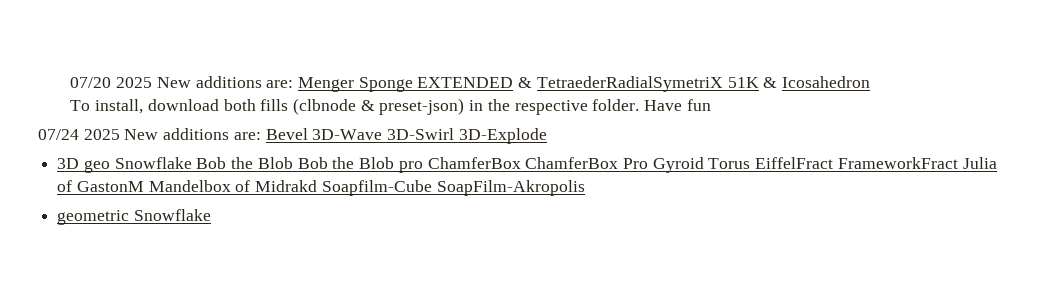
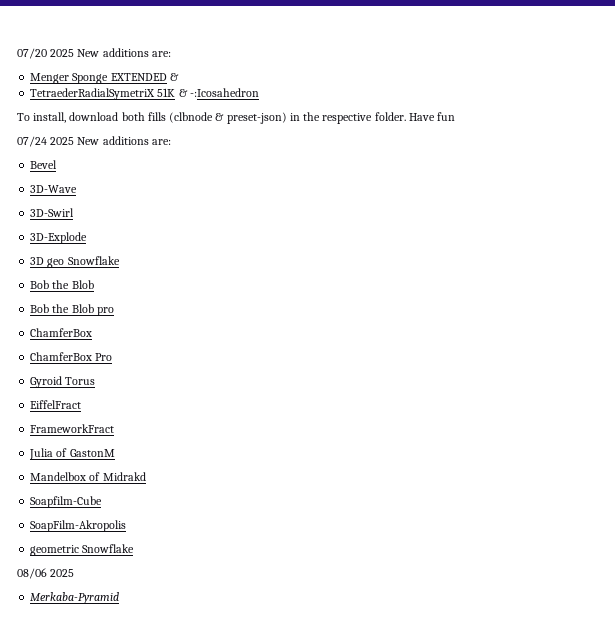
(294, 84) none -> (171, 54) //
(533, 82) none -> (179, 77) //
[782,76,871,88] Icosahedron -> [189,88,259,97] -:Icosahedron
(261, 136) none -> (171, 142) //
(308, 134) none -> (58, 164) //
(383, 134) none -> (78, 189) //
(455, 134) none -> (75, 212) //
[196,157,293,169] Bob the Blob -> [30,280,94,289] // Bob the Blob //
[427,157,521,169] ChamferBox -> [30,328,93,337] // ChamferBox //
(648, 163) none -> (113, 357) //
(751, 163) none -> (96, 381) //
(834, 163) none -> (82, 404) //
(958, 163) none -> (115, 428) //
(144, 186) none -> (115, 453) //
(318, 186) none -> (146, 476) //
(432, 188) none -> (103, 502) //
(211, 215) none -> [17,568,75,579] [30,592,120,604] // 08/06 2025 // Merkaba-Pyramid

